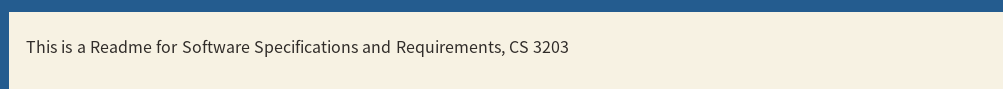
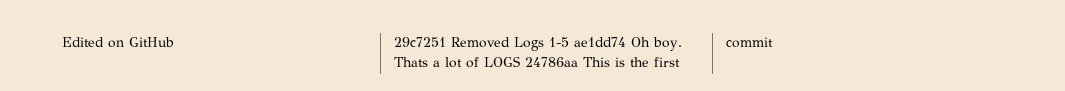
[26,39,570,57] This is a Readme for Software Specifications and Requirements, CS 3203 -> [62,37,174,48] [394,37,682,51] [394,56,680,68] [726,37,773,48] Edited on GitHub // 29c7251 Removed Logs 1-5 ae1dd74 Oh boy. Thats a lot of LOGS 24786aa This is the first commit

